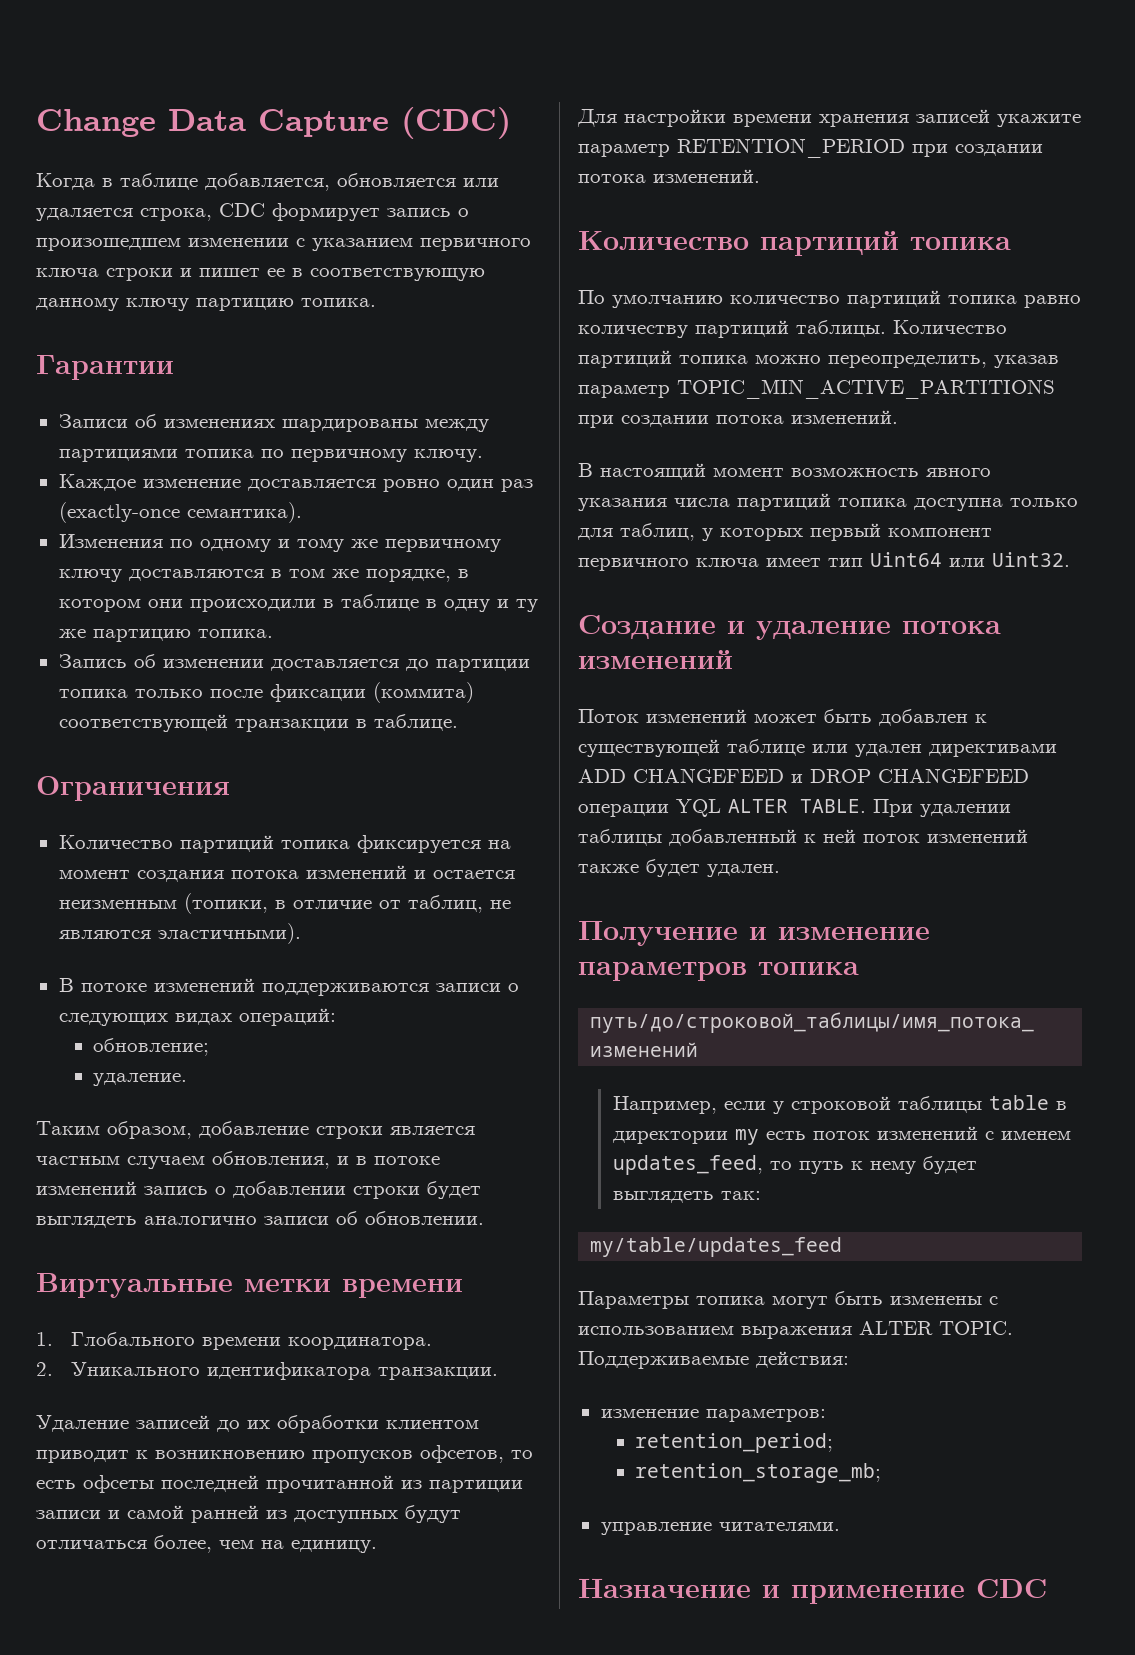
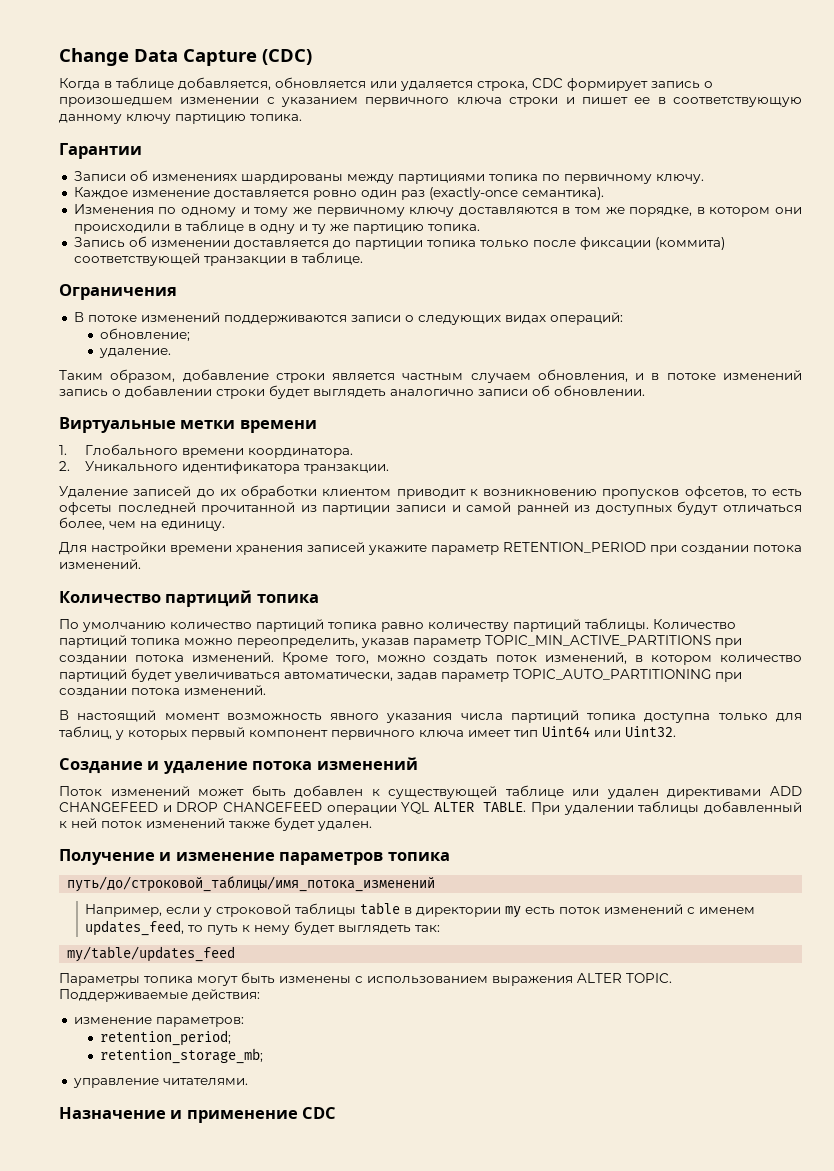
[58,835,511,853] [58,865,515,882] [58,893,511,914] [58,923,301,944] // Количество партиций топика фиксируется на момент создания потока изменений и остается неизменным (топики, в отличие от таблиц, не являются эластичными). -> (177, 292) none
(898, 417) none -> [281,652,803,665] [59,668,742,682] [59,685,266,697] Кроме того, можно создать поток изменений, в котором количество партиций будет увеличиваться автоматически, задав параметр TOPIC_AUTO_PARTITIONING при создании потока изменений.

